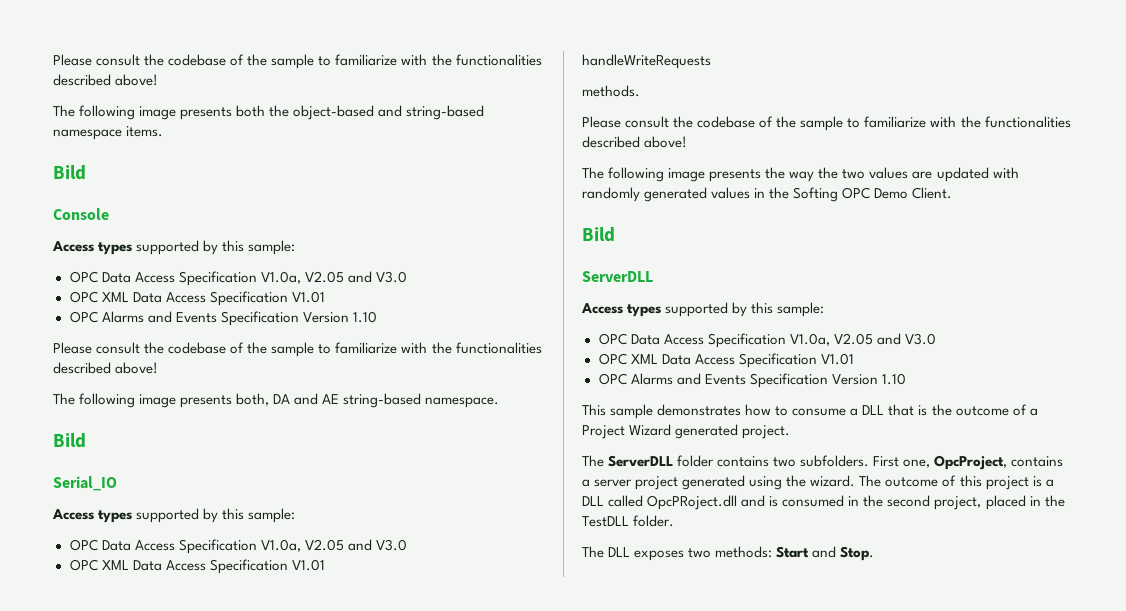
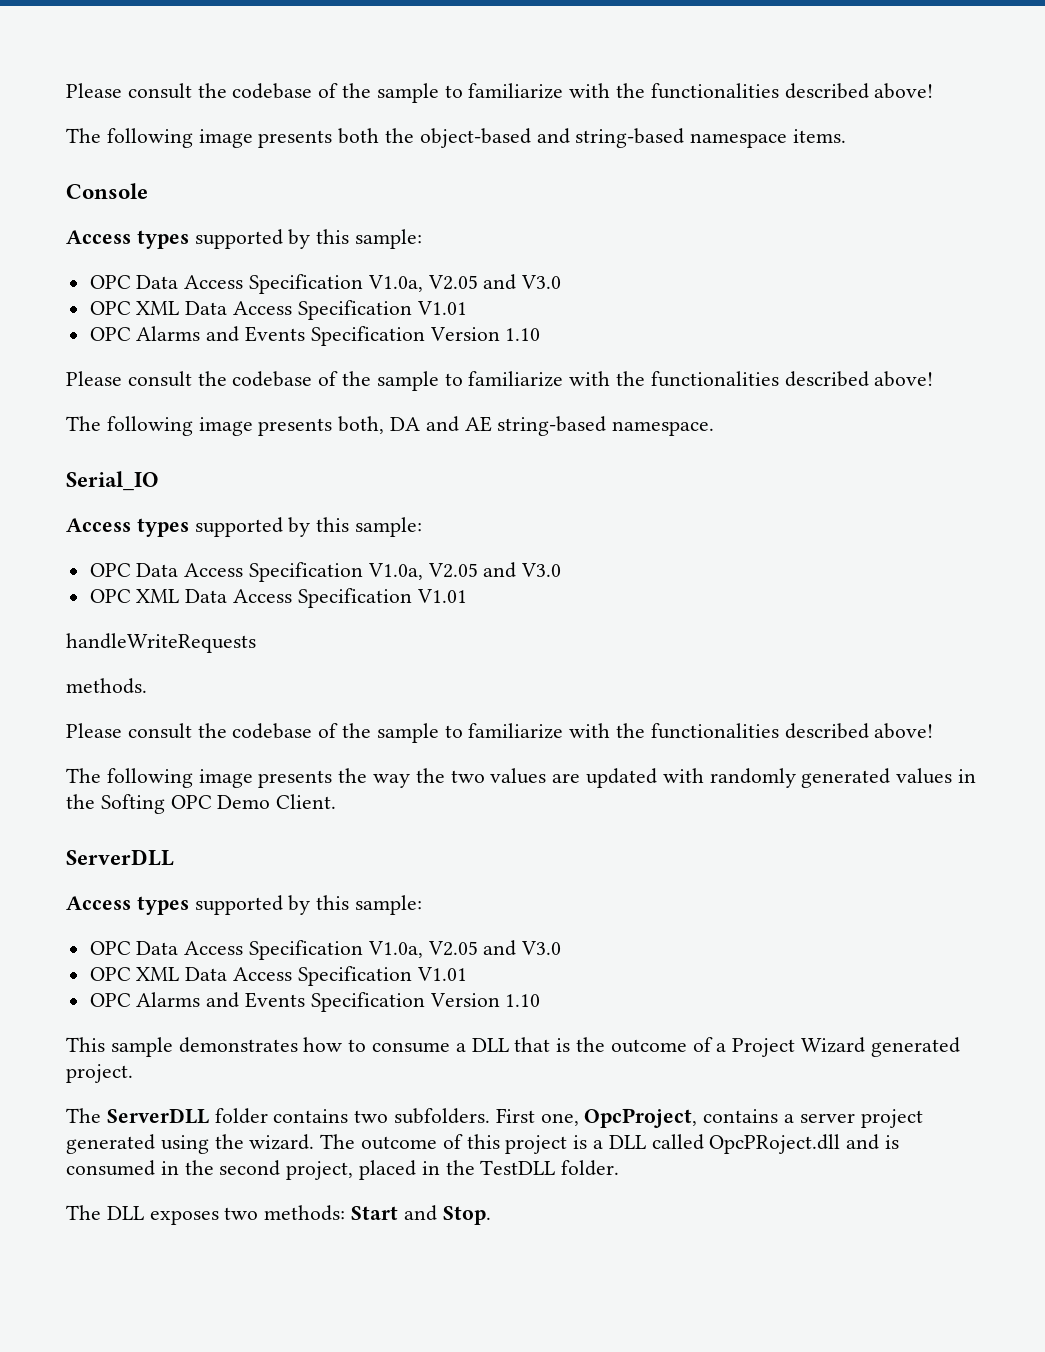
[53,165,86,180] // Bild -> (847, 136) none
[53,433,86,448] // Bild -> (715, 428) none
[582,227,615,242] // Bild -> (337, 801) none

